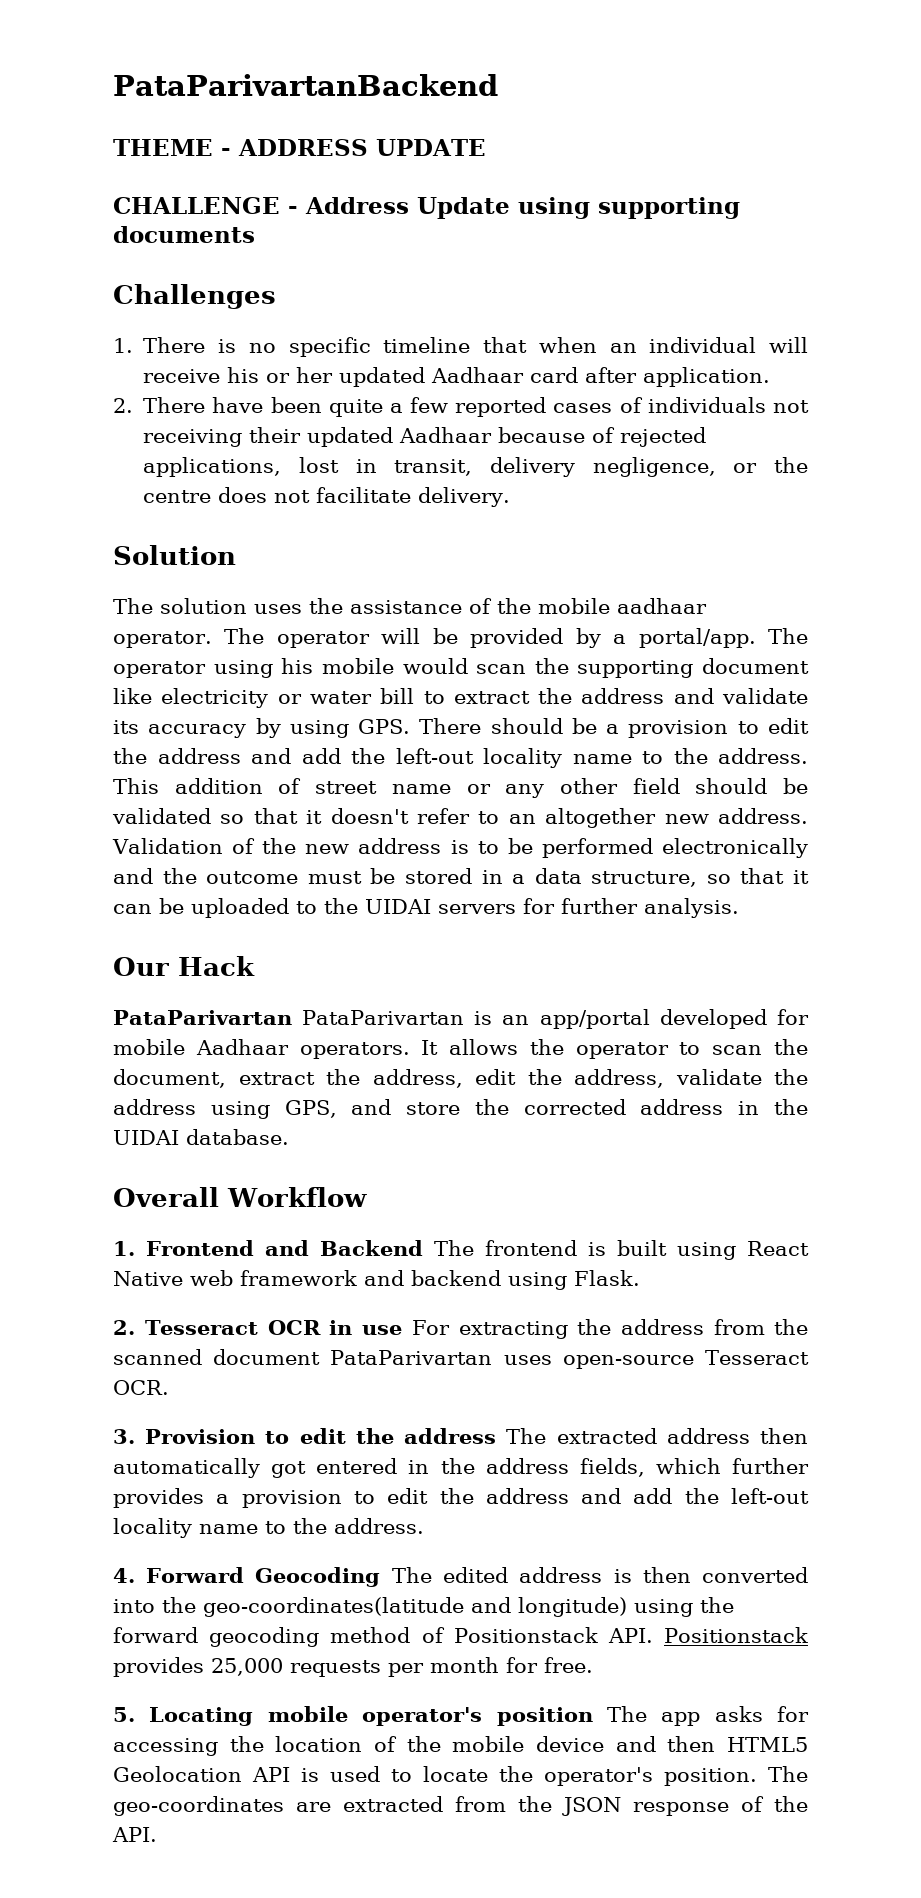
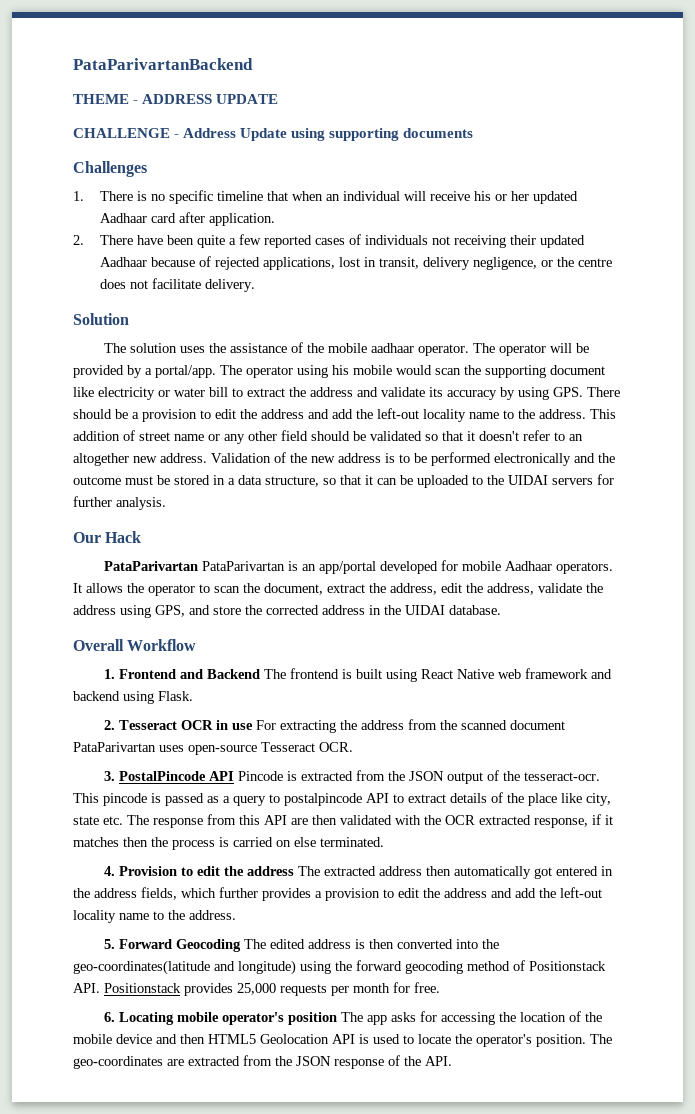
(135, 1436) none -> [118,770,600,784] [73,792,611,806] [73,814,613,828] [73,837,384,850] [103,866,115,876] PostalPincode API Pincode is extracted from the JSON output of the tesseract-ocr. This pincode is passed as a query to postalpincode API to extract details of the place like city, state etc. The response from this API are then validated with the OCR extracted response, if it matches then the process is carried on else terminated. // 4.
[113,1568,135,1583] 4. -> [103,939,115,949] 5.
[113,1707,135,1722] 5. -> [103,1012,115,1022] 6.

